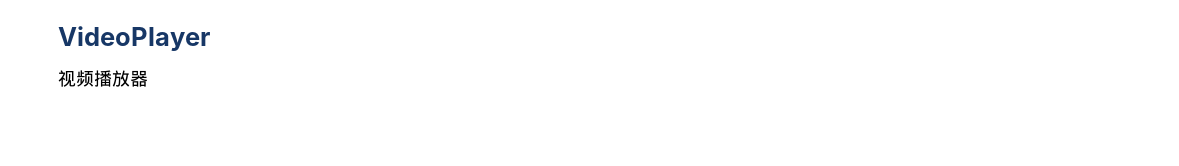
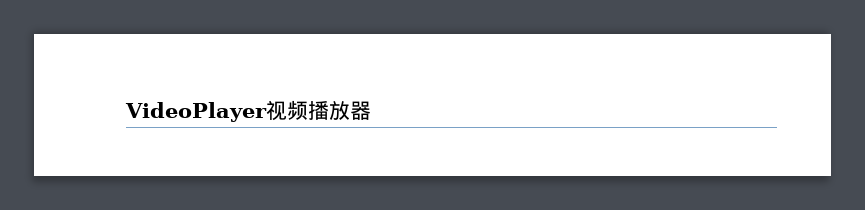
(210, 38) // -> (267, 112) none

